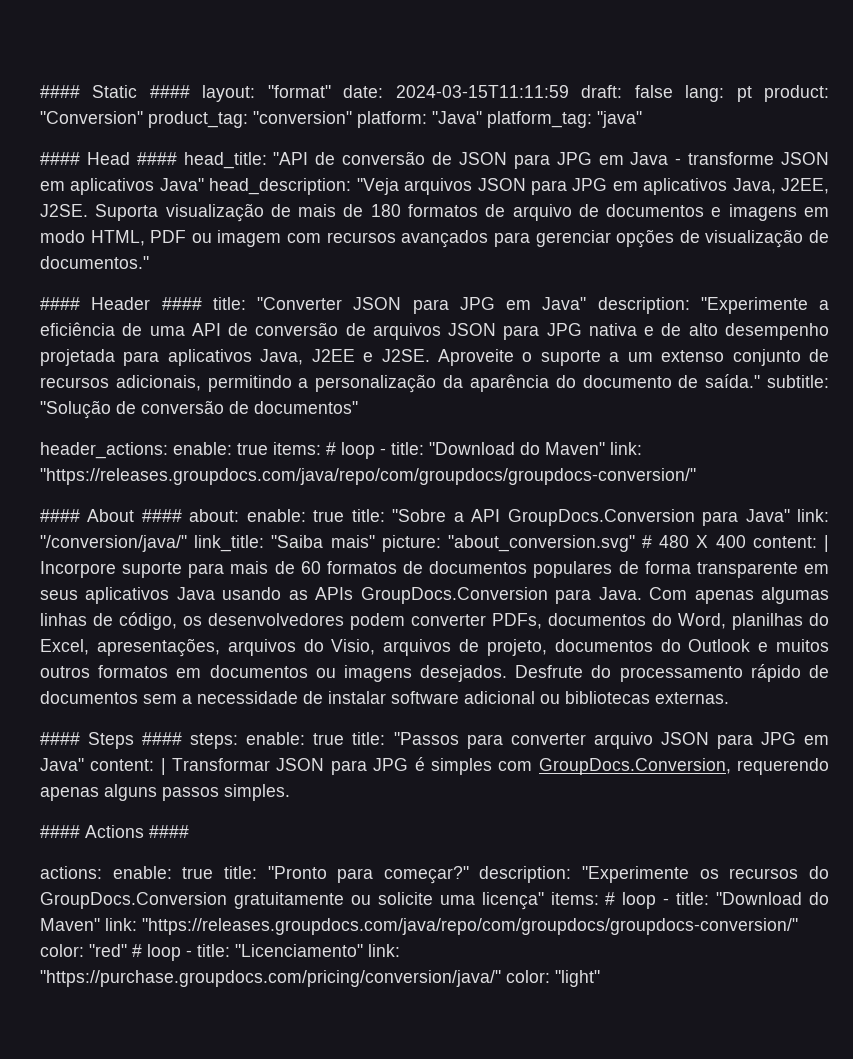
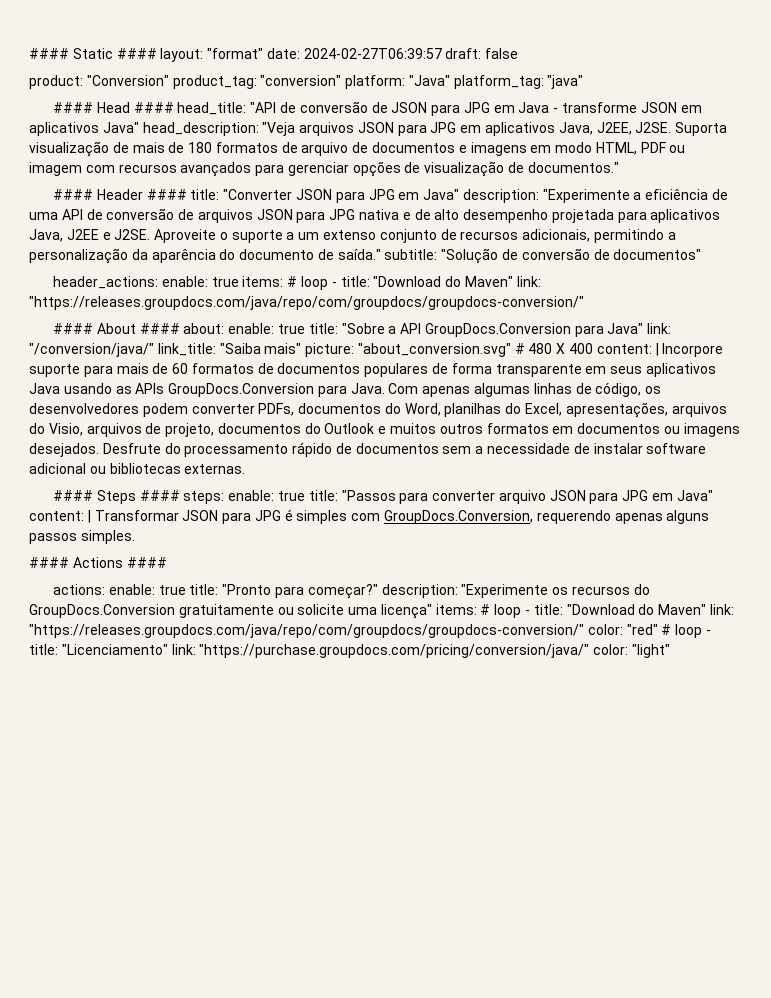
[395,85,569,98] 2024-03-15T11:11:59 -> [303,48,442,59] 2024-02-27T06:39:57
[685,85,752,102] lang: pt -> (519, 53) //

